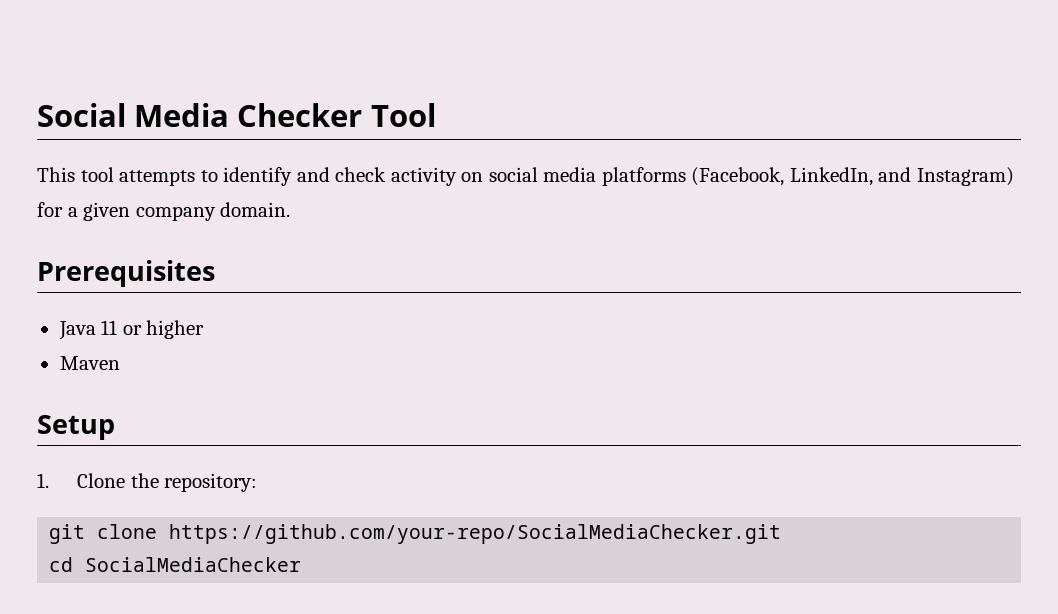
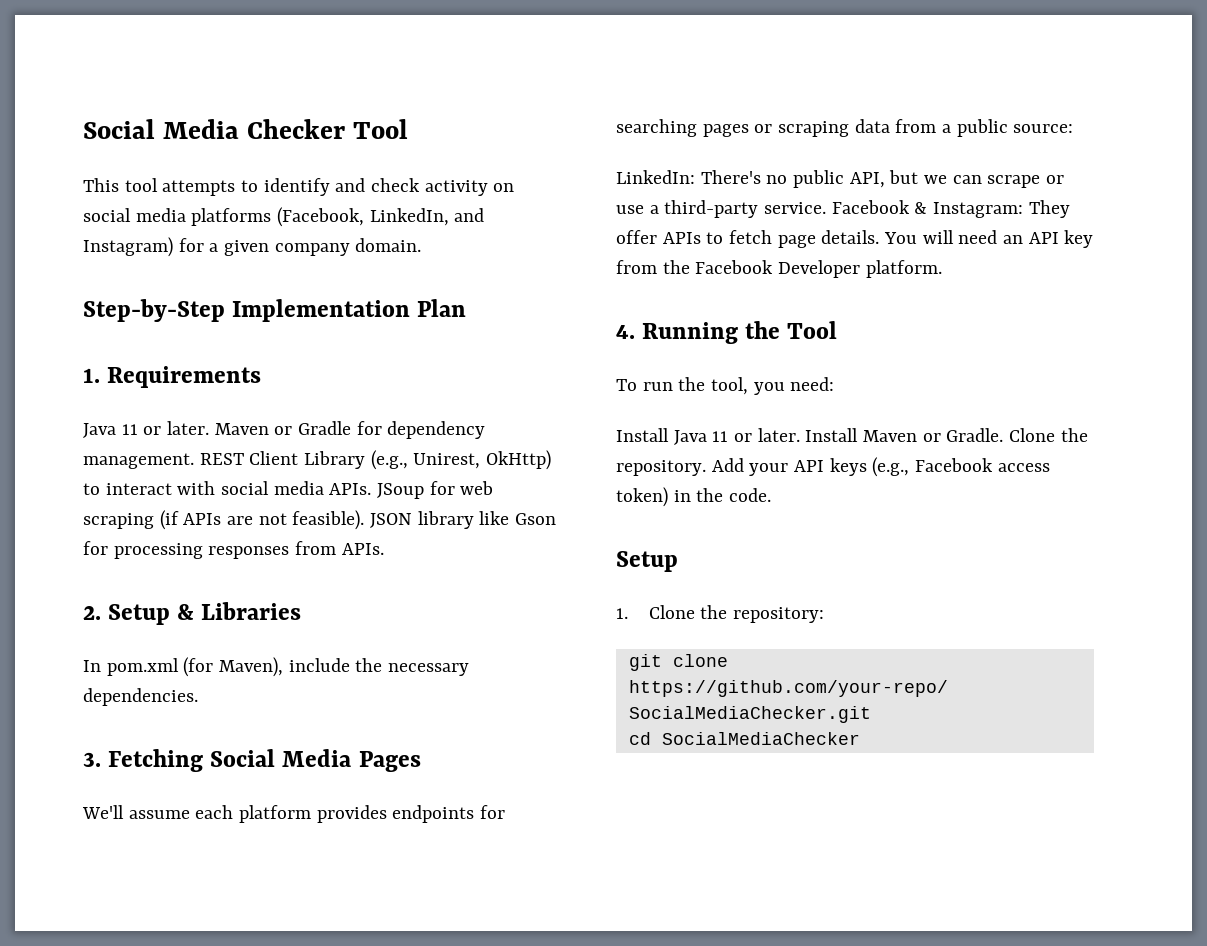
[37,260,215,287] [58,320,205,340] [59,356,120,370] Prerequisites // Java 11 or higher // Maven -> [83,299,467,322] [83,366,262,388] [83,421,486,439] [83,450,552,470] [83,481,494,499] [83,510,557,530] [83,541,384,559] [83,602,302,625] [83,657,470,677] [83,688,198,706] [83,749,421,772] [82,805,506,823] [616,119,1074,137] [616,170,1065,188] [616,200,1070,218] [616,230,1094,248] [616,260,942,278] [616,321,838,344] [616,377,835,395] [616,428,1088,445] [616,457,1050,477] [616,487,772,507] Step-by-Step Implementation Plan // 1. Requirements // Java 11 or later. Maven or Gradle for dependency management. REST Client Library (e.g., Unirest, OkHttp) to interact with social media APIs. JSoup for web scraping (if APIs are not feasible). JSON library like Gson for processing responses from APIs. // 2. Setup & Libraries // In pom.xml (for Maven), include the necessary dependencies. // 3. Fetching Social Media Pages // We'll assume each platform provides endpoints for searching pages or scraping data from a public source: // LinkedIn: There's no public API, but we can scrape or use a third-party service. Facebook & Instagram: They offer APIs to fetch page details. You will need an API key from the Facebook Developer platform. // 4. Running the Tool // To run the tool, you need: // Install Java 11 or later. Install Maven or Gradle. Clone the repository. Add your API keys (e.g., Facebook access token) in the code.

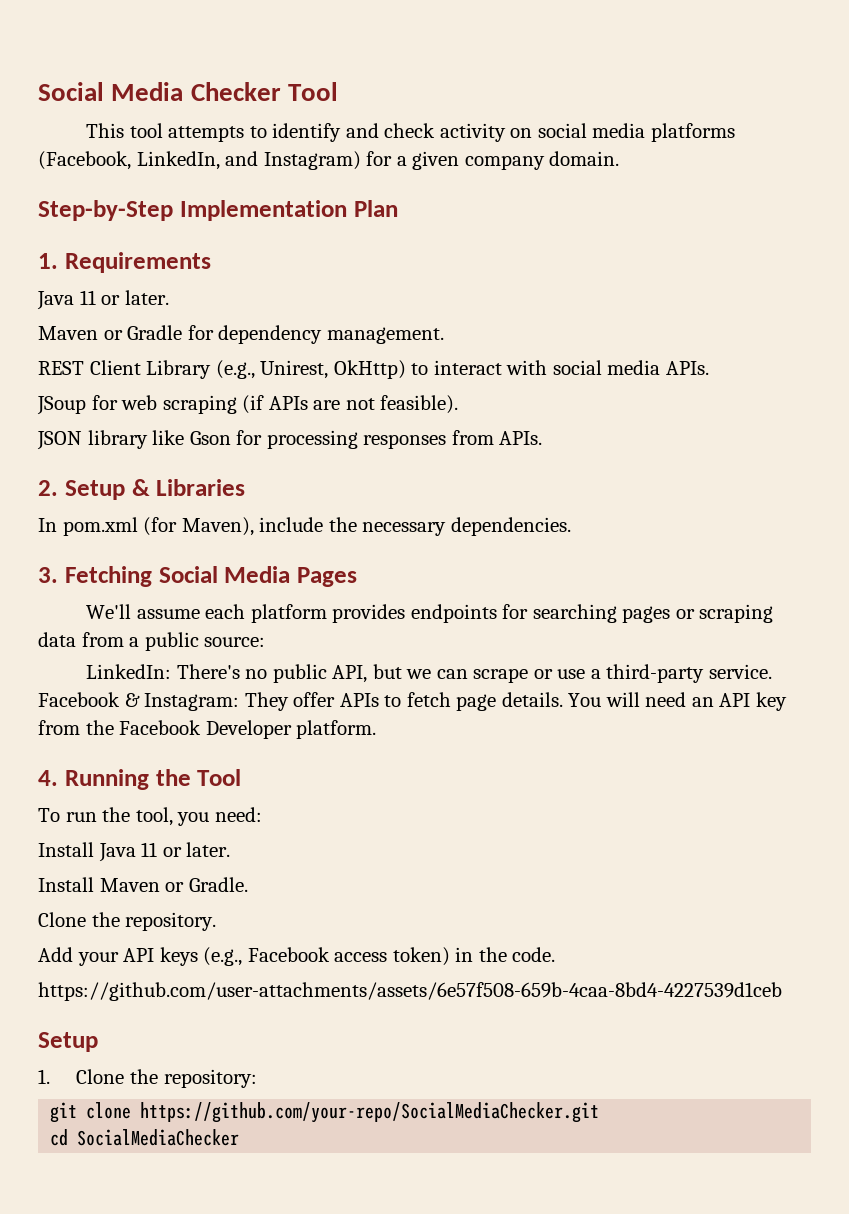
(210, 428) none -> (169, 297) //
(194, 461) none -> (444, 335) //
(372, 489) none -> (709, 368) //
(365, 520) none -> (459, 404) //
(800, 435) none -> (231, 849) //
(1004, 435) none -> (248, 884) //
(706, 468) none -> (217, 921) //
(772, 495) none -> [38,982,782,1001] // https://github.com/user-attachments/assets/6e57f508-659b-4caa-8bd4-4227539d1ceb

